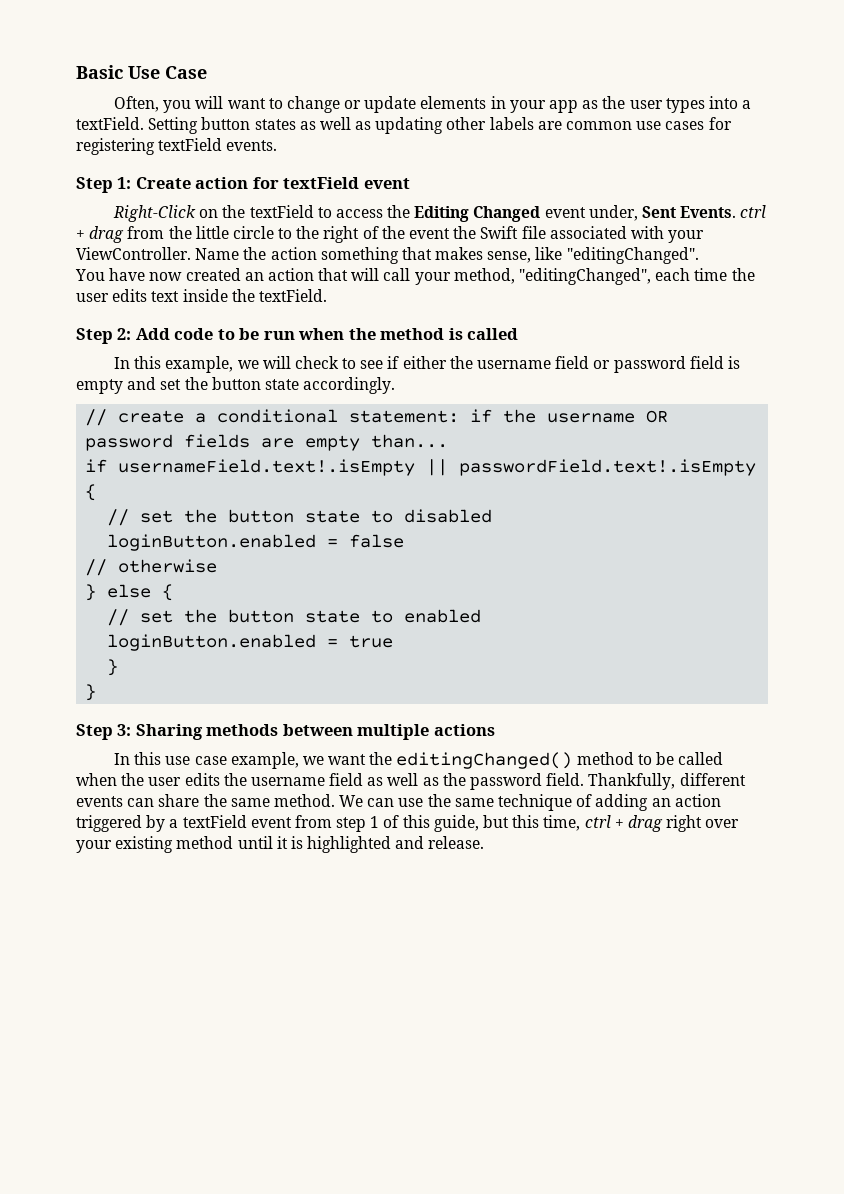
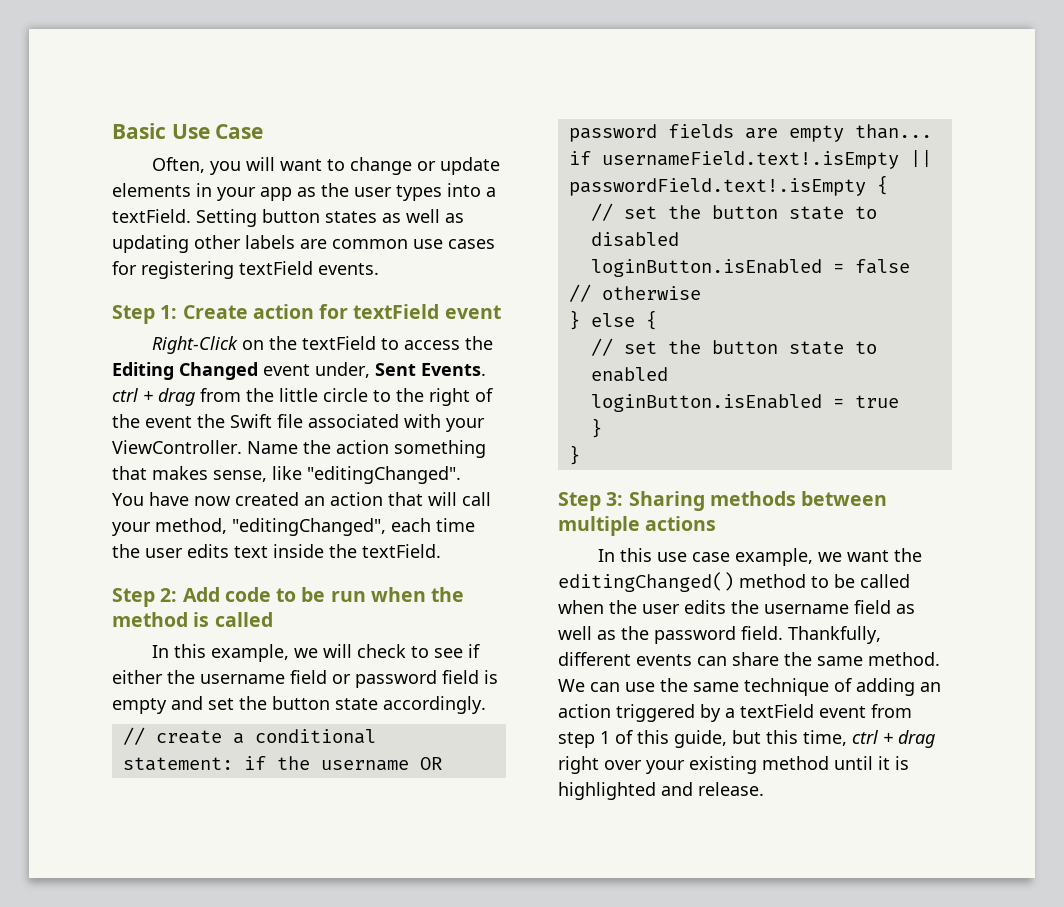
[107,534,317,551] loginButton.enabled -> [590,259,822,277] loginButton.isEnabled
[107,634,317,651] loginButton.enabled -> [590,394,822,412] loginButton.isEnabled

